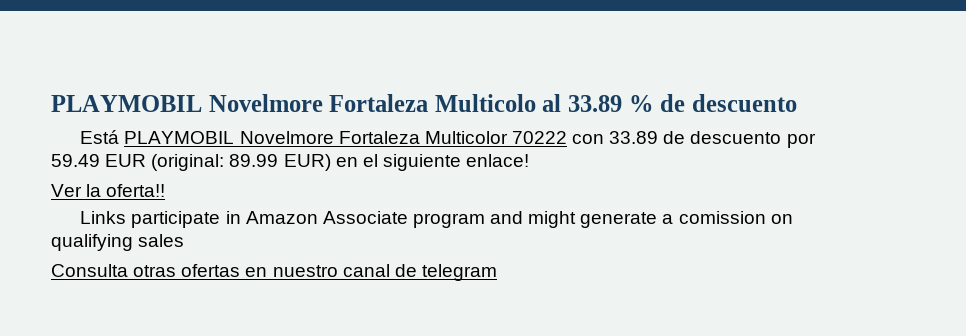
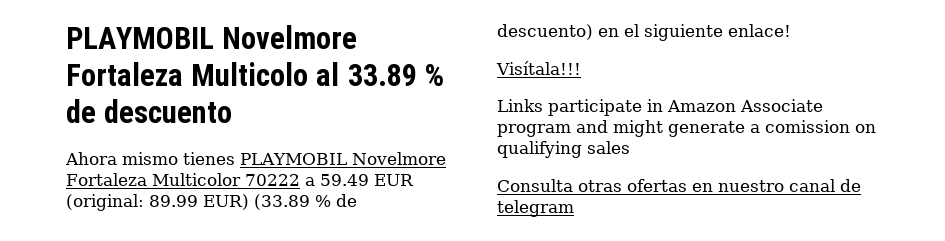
[80,130,120,144] Está -> [65,152,235,165] Ahora mismo tienes
[572,131,816,148] con 33.89 de descuento por -> [304,177,315,186] a
(331, 162) none -> [254,194,357,210] [497,24,593,40] (33.89 % de descuento)
[51,184,166,197] Ver la oferta!! -> [496,61,581,75] Visítala!!!

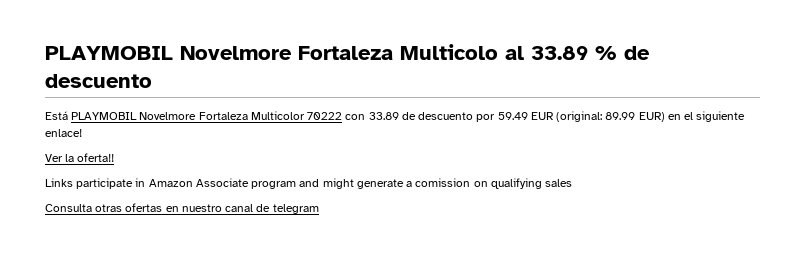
[65,152,235,165] Ahora mismo tienes -> [45,111,68,120] Está
[304,177,315,186] a -> [345,112,496,122] con 33.89 de descuento por
[254,194,357,210] [497,24,593,40] (33.89 % de descuento) -> (665, 117) none
[496,61,581,75] Visítala!!! -> [45,153,115,162] Ver la oferta!!

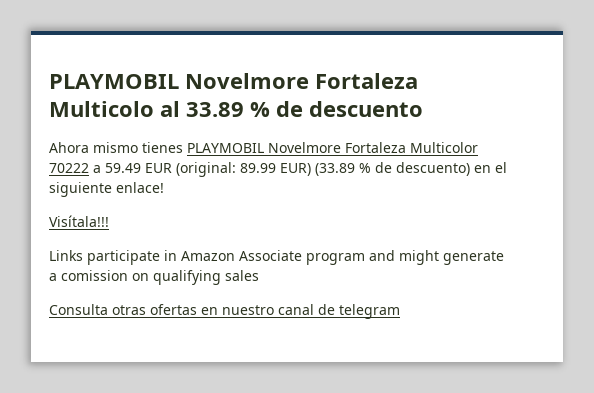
[45,111,68,120] Está -> [49,142,183,153] Ahora mismo tienes
[345,112,496,122] con 33.89 de descuento por -> [93,165,101,173] a
(665, 117) none -> [315,162,470,176] (33.89 % de descuento)
[45,153,115,162] Ver la oferta!! -> [49,215,109,227] Visítala!!!

